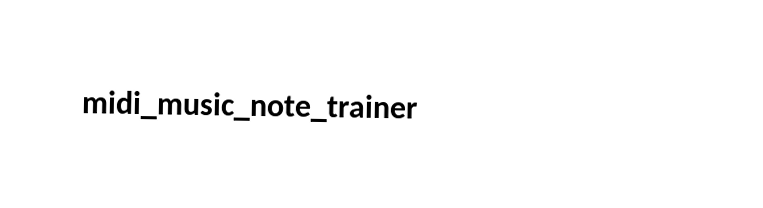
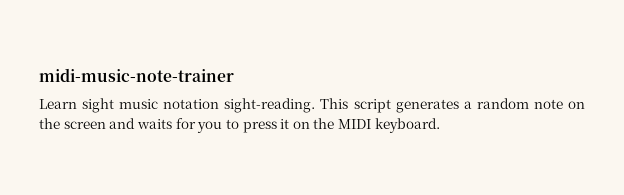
[81,90,418,124] midi_music_note_trainer -> [39,68,234,82] [39,98,585,113] [39,118,440,133] midi-music-note-trainer // Learn sight music notation sight-reading. This script generates a random note on the screen and waits for you to press it on the MIDI keyboard.

